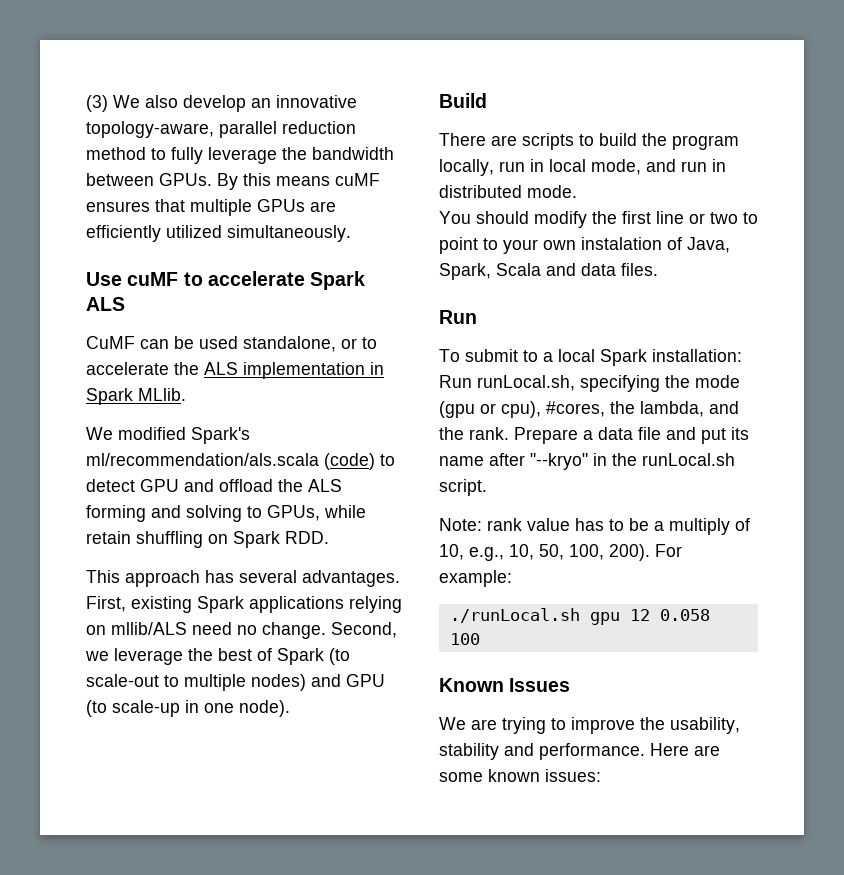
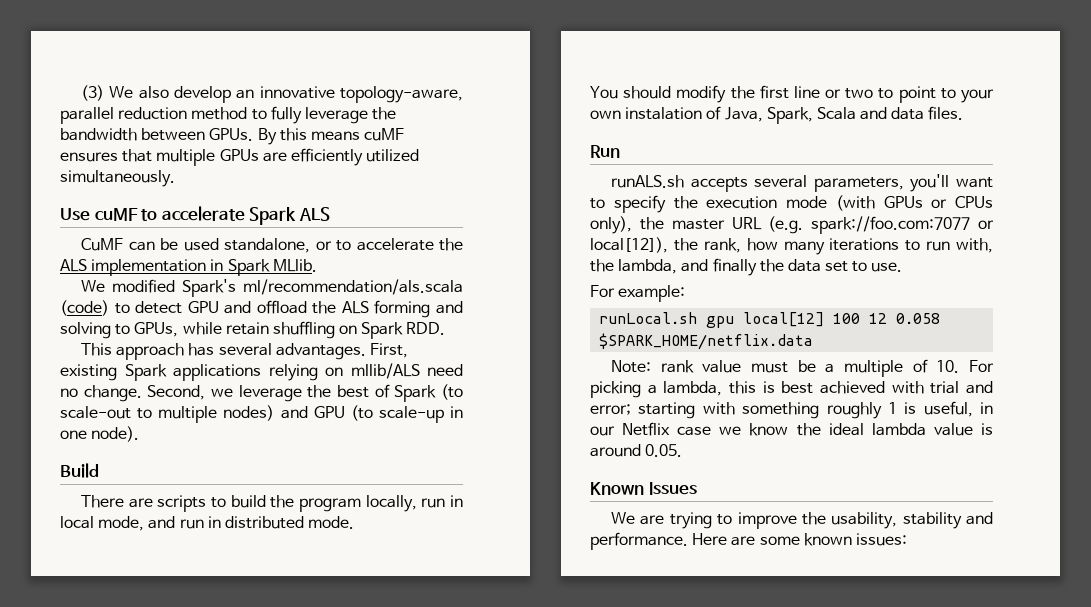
[439,349,742,366] [439,375,740,392] [439,401,739,418] [439,427,749,444] [439,453,735,470] [439,479,487,496] [439,518,750,535] [439,544,682,561] [439,570,512,587] [449,608,710,625] [449,633,480,645] To submit to a local Spark installation: Run runLocal.sh, specifying the mode (gpu or cpu), #cores, the lambda, and the rank. Prepare a data file and put its name after "--kryo" in the runLocal.sh script. // Note: rank value has to be a multiply of 10, e.g., 10, 50, 100, 200). For example: // ./runLocal.sh gpu 12 0.058 100 -> [611,174,993,192] [590,195,993,213] [590,216,994,234] [590,237,993,255] [590,258,903,276] [590,285,686,302] [599,312,941,328] [599,333,814,350] [611,359,994,377] [590,381,993,398] [590,401,993,419] [590,422,993,436] [590,444,683,457] runALS.sh accepts several parameters, you'll want to specify the execution mode (with GPUs or CPUs only), the master URL (e.g. spark://foo.com:7077 or local[12]), the rank, how many iterations to run with, the lambda, and finally the data set to use. // For example: // runLocal.sh gpu local[12] 100 12 0.058 $SPARK_HOME/netflix.data // Note: rank value must be a multiple of 10. For picking a lambda, this is best achieved with trial and error; starting with something roughly 1 is useful, in our Netflix case we know the ideal lambda value is around 0.05.

